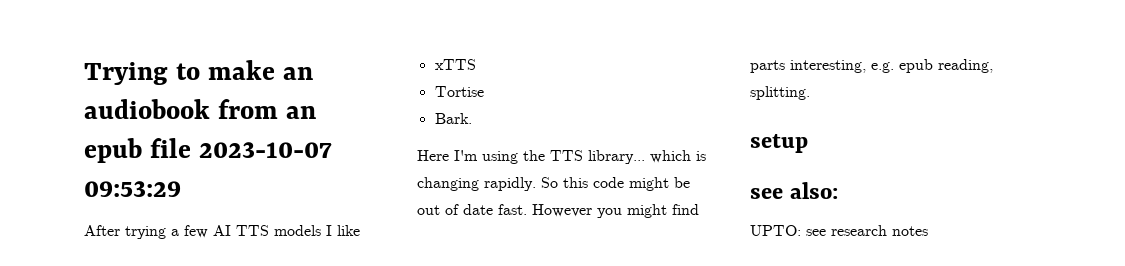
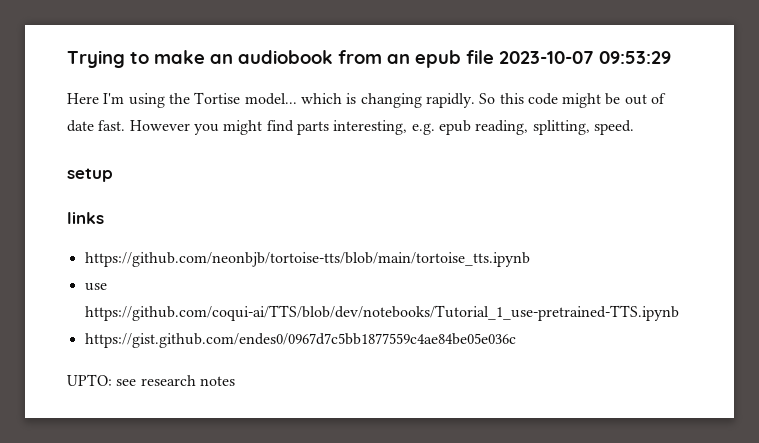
[84,225,360,239] [434,59,476,70] [434,86,484,97] [434,113,472,124] // After trying a few AI TTS models I like // xTTS // Tortise // Bark. -> (671, 57) none
[550,150,645,164] TTS library... -> [194,92,297,105] Tortise model...
[750,86,810,100] splitting. -> [532,120,634,135] splitting, speed.
[750,182,839,199] see also: -> [67,212,104,224] [84,252,530,267] [84,283,107,291] [84,305,679,321] [84,333,516,348] links // https://github.com/neonbjb/tortoise-tts/blob/main/tortoise_tts.ipynb // use https://github.com/coqui-ai/TTS/blob/dev/notebooks/Tutorial_1_use-pretrained-TTS.ipynb // https://gist.github.com/endes0/0967d7c5bb1877559c4ae84be05e036c

